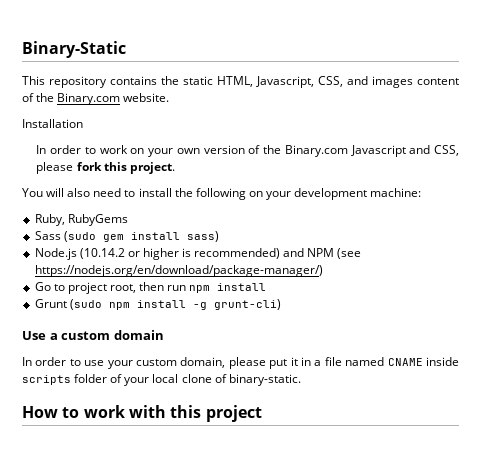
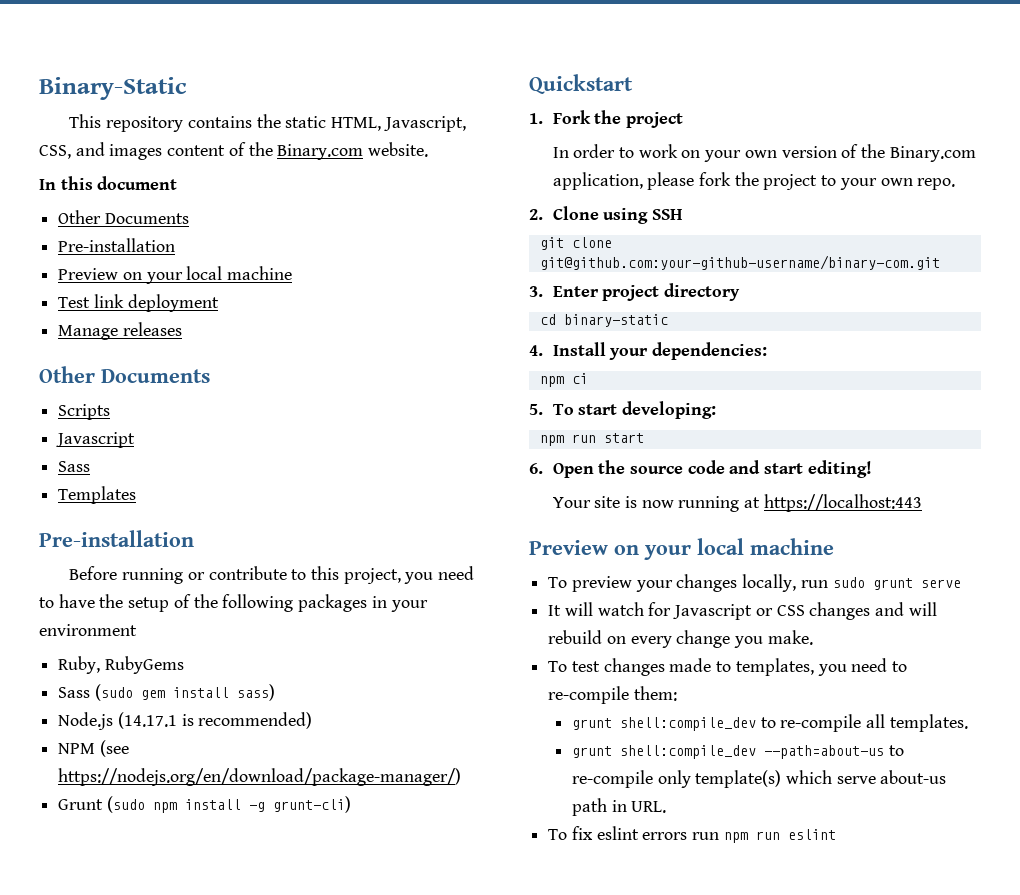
[22,119,83,128] Installation -> [39,176,178,190] [58,210,189,224] [58,238,176,252] [58,266,293,284] [58,294,219,312] [58,322,182,340] [39,366,210,383] [58,404,111,420] [56,432,136,448] [58,461,91,472] [58,486,137,504] [39,530,194,547] [69,566,475,584] [39,594,428,612] [39,624,137,636] [58,656,184,674] [58,684,275,701] [58,712,313,730] [58,740,129,757] [58,768,462,786] [58,796,351,813] [529,74,633,94] [529,110,684,128] In this document // Other Documents // Pre-installation // Preview on your local machine // Test link deployment // Manage releases // Other Documents // Scripts // Javascript // Sass // Templates // Pre-installation // Before running or contribute to this project, you need to have the setup of the following packages in your environment // Ruby, RubyGems // Sass (sudo gem install sass) // Node.js (14.17.1 is recommended) // NPM (see https://nodejs.org/en/download/package-manager/) // Grunt (sudo npm install -g grunt-cli) // Quickstart // 1. Fork the project
[350,145,459,157] [36,162,175,174] [22,188,422,200] [34,214,128,226] [34,231,219,242] [34,248,362,260] [34,265,323,277] [34,282,267,294] [34,299,281,310] [22,330,164,340] [22,357,459,369] [22,374,301,386] [22,405,262,422] Javascript and CSS, please fork this project. // You will also need to install the following on your development machine: // Ruby, RubyGems // Sass (sudo gem install sass) // Node.js (10.14.2 or higher is recommended) and NPM (see https://nodejs.org/en/download/package-manager/) // Go to project root, then run npm install // Grunt (sudo npm install -g grunt-cli) // Use a custom domain // In order to use your custom domain, please put it in a file named CNAME inside scripts folder of your local clone of binary-static. // How to work with this project -> [552,172,956,190] [529,206,683,224] [539,237,612,250] [539,255,940,270] [529,283,741,301] [539,314,668,327] [529,342,768,360] [539,373,588,387] [529,401,717,419] [539,433,644,446] [529,460,872,478] [552,494,922,512] [529,538,834,560] [548,574,961,592] [548,602,937,620] [548,630,813,648] [548,658,908,676] [548,686,677,704] [571,714,968,732] [571,745,904,759] [571,770,947,788] [571,798,667,816] [548,826,836,843] application, please fork the project to your own repo. // 2. Clone using SSH // git clone git@github.com:your-github-username/binary-com.git // 3. Enter project directory // cd binary-static // 4. Install your dependencies: // npm ci // 5. To start developing: // npm run start // 6. Open the source code and start editing! // Your site is now running at https://localhost:443 // Preview on your local machine // To preview your changes locally, run sudo grunt serve // It will watch for Javascript or CSS changes and will rebuild on every change you make. // To test changes made to templates, you need to re-compile them: // grunt shell:compile_dev to re-compile all templates. // grunt shell:compile_dev --path=about-us to re-compile only template(s) which serve about-us path in URL. // To fix eslint errors run npm run eslint

